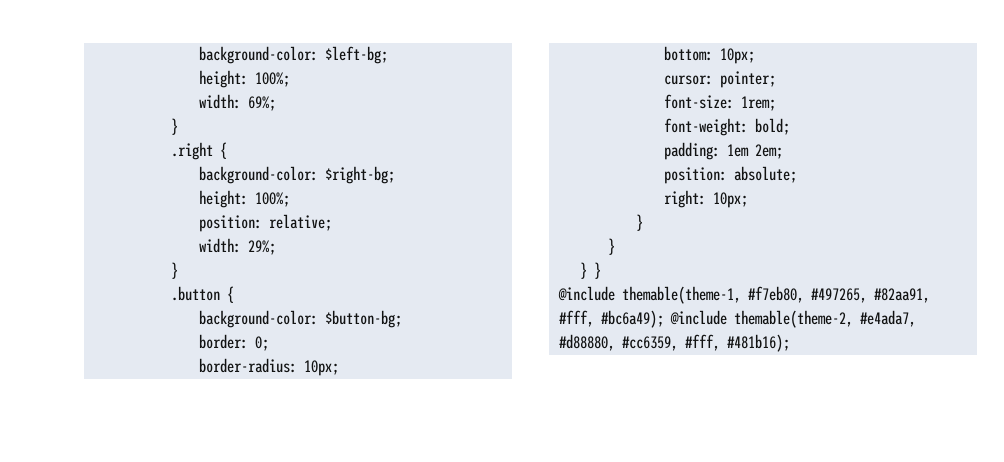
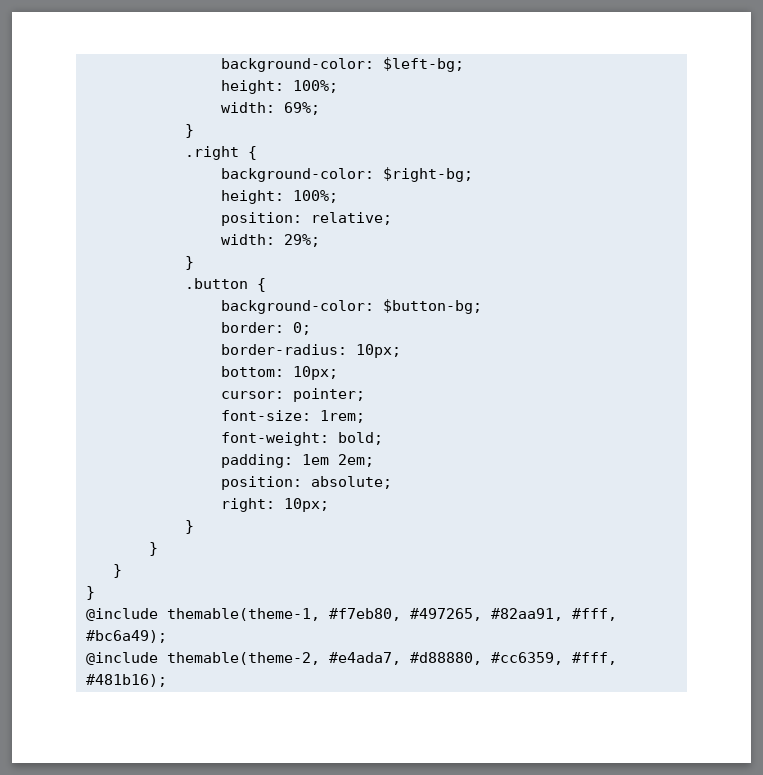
(588, 270) none -> (123, 571) //
(665, 319) none -> (168, 636) //

